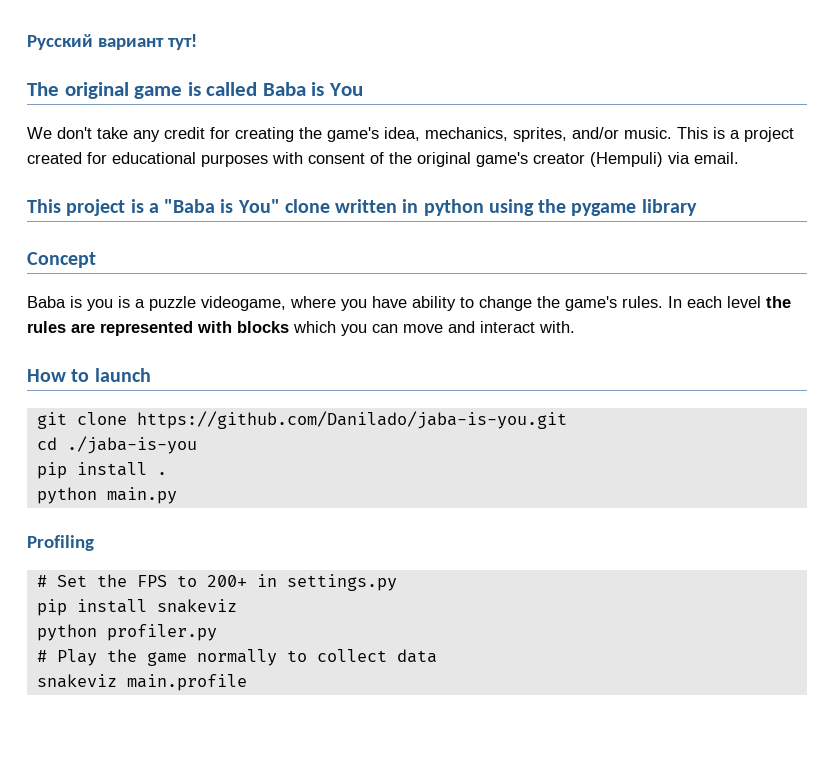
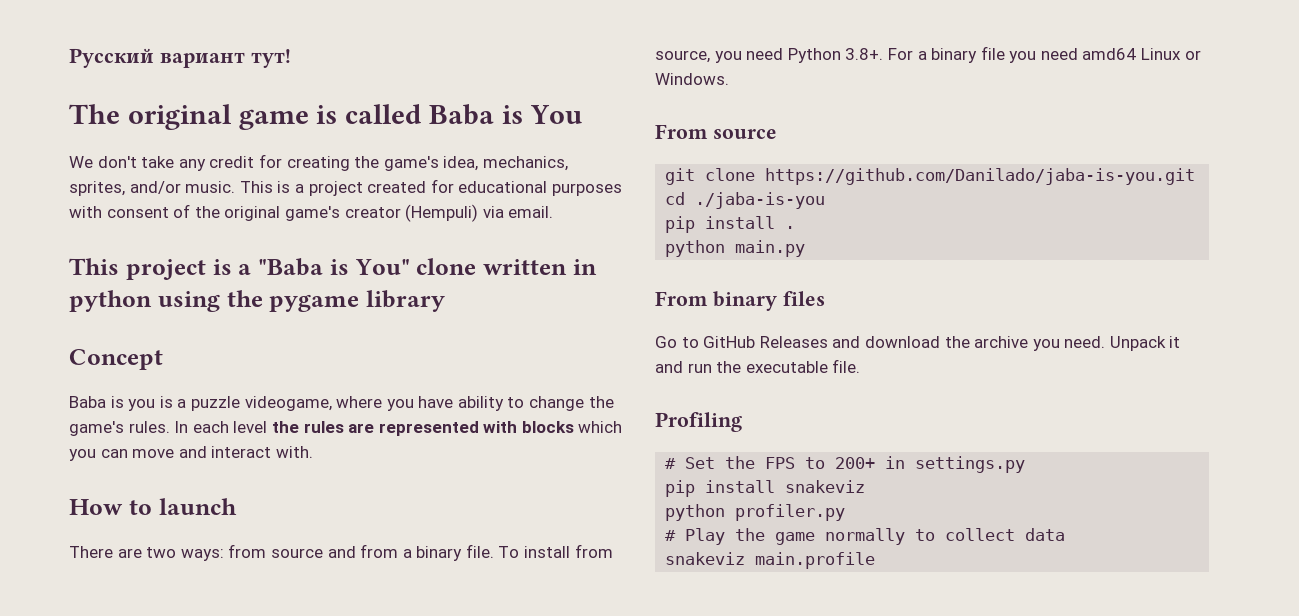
(151, 375) none -> [69,544,613,561] [655,46,1201,63] [655,73,729,85] [655,124,777,139] // There are two ways: from source and from a binary file. To install from source, you need Python 3.8+. For a binary file you need amd64 Linux or Windows. // From source
(177, 495) none -> [655,291,825,311] [655,336,1181,351] [655,359,861,373] // From binary files // Go to GitHub Releases and download the archive you need. Unpack it and run the executable file.

